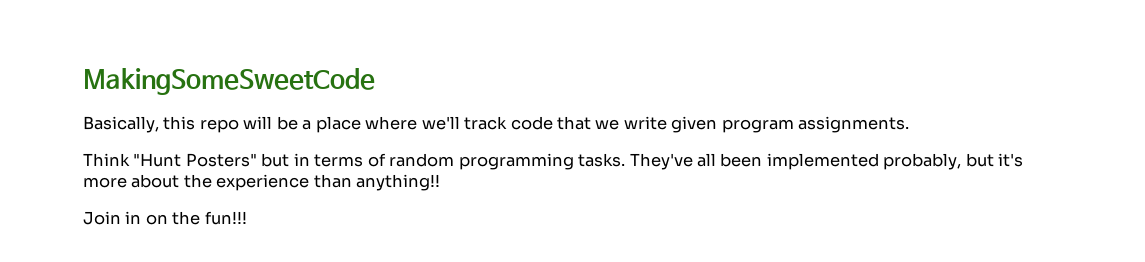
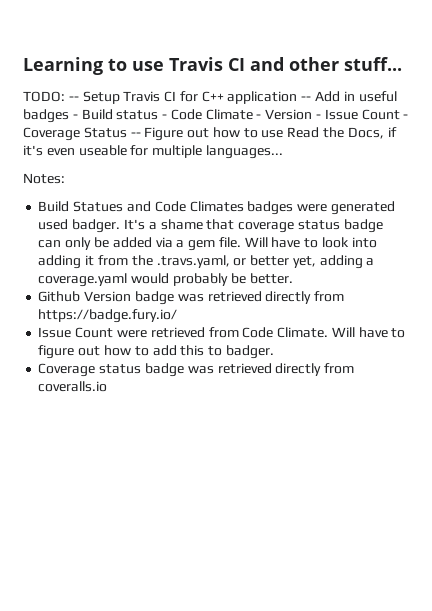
[83,68,375,95] [83,116,910,133] [83,153,1024,170] [83,174,441,191] [83,211,247,225] MakingSomeSweetCode // Basically, this repo will be a place where we'll track code that we write given program assignments. // Think "Hunt Posters" but in terms of random programming tasks. They've all been implemented probably, but it's more about the experience than anything!! // Join in on the fun!!! -> [23,57,402,75] [23,91,397,104] [23,109,409,123] [23,127,397,141] [23,145,283,159] [23,173,65,184] [38,201,395,215] [38,219,383,233] [38,237,377,251] [38,255,375,269] [38,273,293,287] [38,291,345,305] [38,309,178,323] [38,327,406,338] [38,345,274,359] [38,363,355,377] [38,381,108,392] Learning to use Travis CI and other stuff... // TODO: -- Setup Travis CI for C++ application -- Add in useful badges - Build status - Code Climate - Version - Issue Count - Coverage Status -- Figure out how to use Read the Docs, if it's even useable for multiple languages... // Notes: // Build Statues and Code Climates badges were generated used badger. It's a shame that coverage status badge can only be added via a gem file. Will have to look into adding it from the .travs.yaml, or better yet, adding a coverage.yaml would probably be better. // Github Version badge was retrieved directly from https://badge.fury.io/ // Issue Count were retrieved from Code Climate. Will have to figure out how to add this to badger. // Coverage status badge was retrieved directly from coveralls.io

